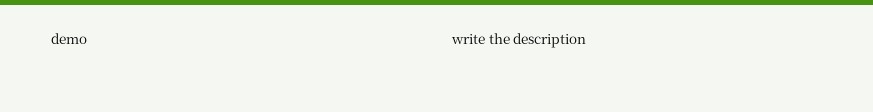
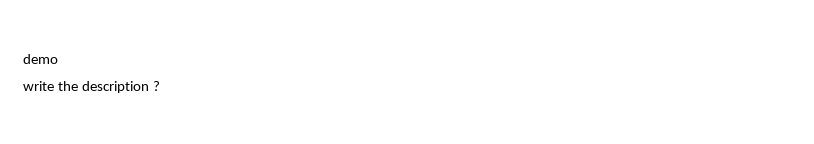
(587, 40) none -> [152,81,160,91] ?

